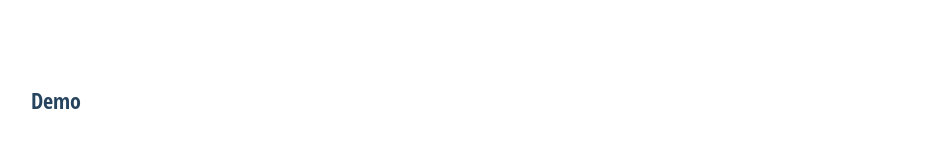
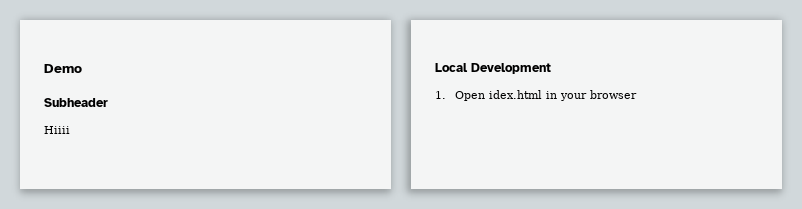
(81, 101) none -> [44,98,108,107] [44,126,70,134] [435,63,551,74] [435,90,638,101] // Subheader // Hiiii // Local Development // 1. Open idex.html in your browser

